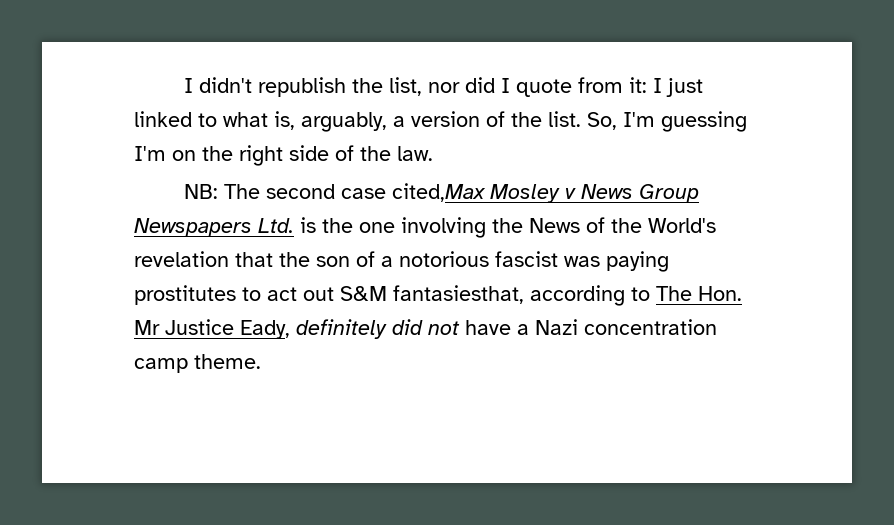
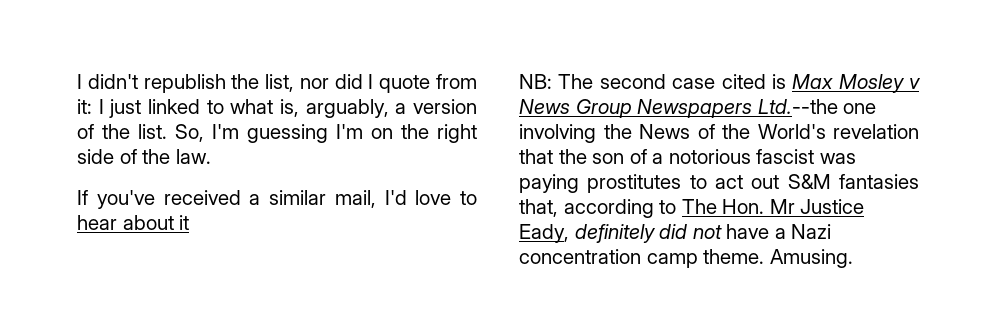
(433, 153) none -> [77,190,477,209] [77,215,190,230] // If you've received a similar mail, I'd love to hear about it
[392,183,487,202] cited,Max -> [721,74,834,89] cited is Max
[258,217,353,233] Ltd. is the -> [757,99,838,114] Ltd.--the
[393,285,524,304] fantasiesthat, -> [839,174,919,189] [519,199,558,217] fantasies that,
(261, 361) none -> [769,249,853,268] Amusing.

